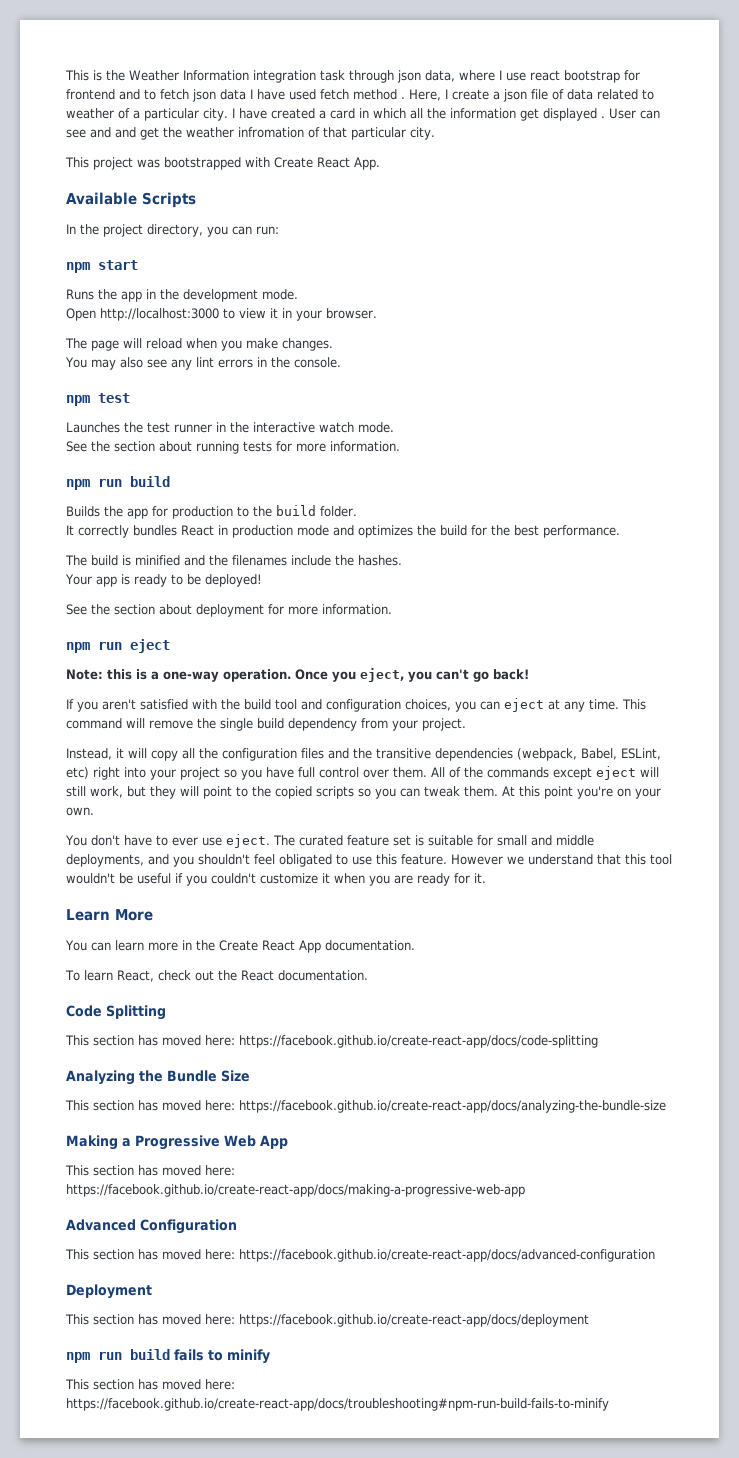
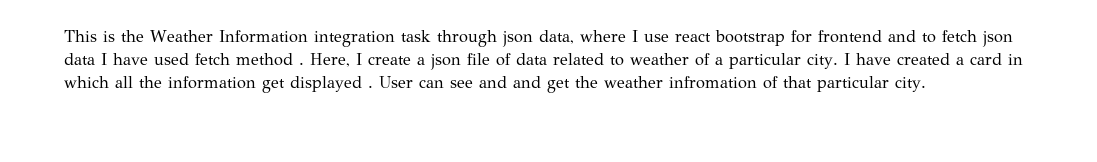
[65,157,380,170] [66,192,196,208] [66,224,279,237] [66,260,138,273] [66,289,298,302] [66,308,377,321] [65,338,333,351] [65,357,341,370] [66,393,130,406] [66,422,394,433] [66,441,400,454] [66,476,170,490] [66,505,357,519] [66,525,620,538] [65,555,402,566] [65,574,262,587] [66,604,392,617] [66,639,170,653] [66,668,529,682] [66,698,646,712] [66,718,466,731] [66,748,661,761] [66,766,659,780] [66,786,661,799] [66,807,94,816] [65,834,594,848] [66,854,672,867] [66,873,486,886] [66,909,153,921] [65,940,415,953] [65,970,368,982] [66,1005,166,1020] [65,1035,598,1048] [66,1070,250,1085] [65,1100,666,1113] [66,1135,288,1150] [65,1165,235,1176] [66,1184,525,1197] [66,1219,237,1234] [65,1249,655,1262] [66,1284,152,1299] [65,1314,589,1327] [66,1349,270,1364] [65,1379,235,1390] [66,1398,609,1411] // This project was bootstrapped with Create React App. // Available Scripts // In the project directory, you can run: // npm start // Runs the app in the development mode. // Open http://localhost:3000 to view it in your browser. // The page will reload when you make changes. // You may also see any lint errors in the console. // npm test // Launches the test runner in the interactive watch mode. // See the section about running tests for more information. // npm run build // Builds the app for production to the build folder. // It correctly bundles React in production mode and optimizes the build for the best performance. // The build is minified and the filenames include the hashes. // Your app is ready to be deployed! // See the section about deployment for more information. // npm run eject // Note: this is a one-way operation. Once you eject, you can't go back! // If you aren't satisfied with the build tool and configuration choices, you can eject at any time. This command will remove the single build dependency from your project. // Instead, it will copy all the configuration files and the transitive dependencies (webpack, Babel, ESLint, etc) right into your project so you have full control over them. All of the commands except eject will still work, but they will point to the copied scripts so you can tweak them. At this point you're on your own. // You don't have to ever use eject. The curated feature set is suitable for small and middle deployments, and you shouldn't feel obligated to use this feature. However we understand that this tool wouldn't be useful if you couldn't customize it when you are ready for it. // Learn More // You can learn more in the Create React App documentation. // To learn React, check out the React documentation. // Code Splitting // This section has moved here: https://facebook.github.io/create-react-app/docs/code-splitting // Analyzing the Bundle Size // This section has moved here: https://facebook.github.io/create-react-app/docs/analyzing-the-bundle-size // Making a Progressive Web App // This section has moved here: https://facebook.github.io/create-react-app/docs/making-a-progressive-web-app // Advanced Configuration // This section has moved here: https://facebook.github.io/create-react-app/docs/advanced-configuration // Deployment // This section has moved here: https://facebook.github.io/create-react-app/docs/deployment // npm run build fails to minify // This section has moved here: https://facebook.github.io/create-react-app/docs/troubleshooting#npm-run-build-fails-to-minify -> (926, 84) none

